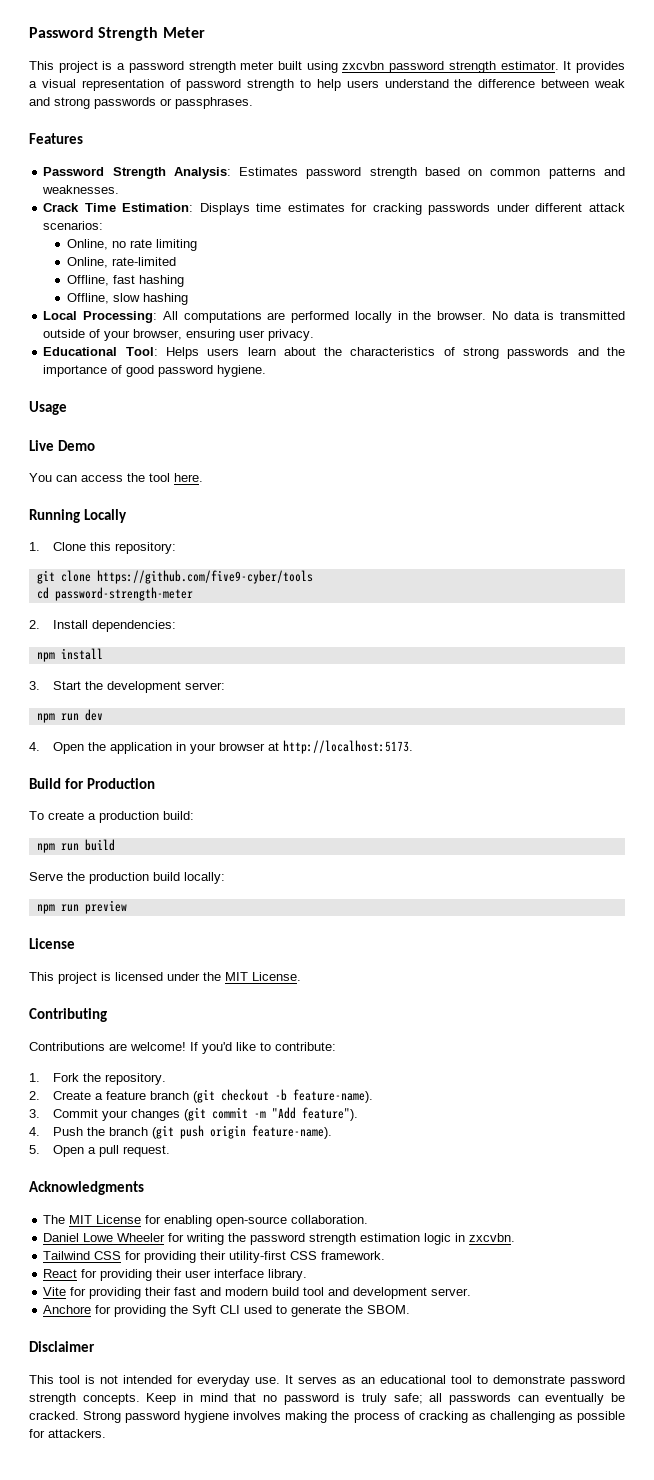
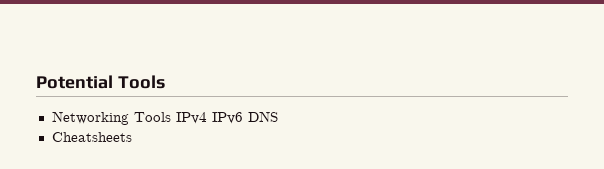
[29,27,205,41] [29,61,625,73] [29,79,625,91] [29,97,253,109] [29,133,83,144] [43,167,625,179] [42,185,120,194] [43,203,625,215] [43,221,104,230] [66,239,197,251] [66,257,176,268] [66,275,184,287] [66,293,188,305] [43,311,626,323] [43,329,315,341] [43,347,626,359] [43,365,267,377] [29,401,67,415] [29,440,95,451] [29,473,203,482] [29,509,127,523] [29,542,176,554] [36,570,313,584] [36,587,193,601] [29,620,176,632] [36,648,103,662] [29,681,225,693] [36,709,103,723] [29,740,413,754] [29,778,155,789] [29,811,194,823] [36,839,115,853] [29,872,225,884] [36,900,127,914] [29,938,75,949] [29,972,301,984] [29,1008,107,1022] [29,1042,336,1054] [29,1073,166,1085] [29,1089,373,1103] [29,1107,358,1121] [29,1125,332,1139] [29,1145,170,1157] [29,1181,144,1195] [43,1215,369,1227] [43,1233,516,1245] [43,1251,386,1263] [43,1269,308,1281] [43,1287,472,1299] [43,1305,411,1317] [29,1341,95,1352] [29,1375,625,1387] [29,1393,625,1405] [29,1411,626,1423] [29,1429,106,1438] Password Strength Meter // This project is a password strength meter built using zxcvbn password strength estimator. It provides a visual representation of password strength to help users understand the difference between weak and strong passwords or passphrases. // Features // Password Strength Analysis: Estimates password strength based on common patterns and weaknesses. // Crack Time Estimation: Displays time estimates for cracking passwords under different attack scenarios: // Online, no rate limiting // Online, rate-limited // Offline, fast hashing // Offline, slow hashing // Local Processing: All computations are performed locally in the browser. No data is transmitted outside of your browser, ensuring user privacy. // Educational Tool: Helps users learn about the characteristics of strong passwords and the importance of good password hygiene. // Usage // Live Demo // You can access the tool here. // Running Locally // 1. Clone this repository: // git clone https://github.com/five9-cyber/tools // cd password-strength-meter // 2. Install dependencies: // npm install // 3. Start the development server: // npm run dev // 4. Open the application in your browser at http://localhost:5173. // Build for Production // To create a production build: // npm run build // Serve the production build locally: // npm run preview // License // This project is licensed under the MIT License. // Contributing // Contributions are welcome! If you'd like to contribute: // 1. Fork the repository. // 2. Create a feature branch (git checkout -b feature-name). // 3. Commit your changes (git commit -m "Add feature"). // 4. Push the branch (git push origin feature-name). // 5. Open a pull request. // Acknowledgments // The MIT License for enabling open-source collaboration. // Daniel Lowe Wheeler for writing the password strength estimation logic in zxcvbn. // Tailwind CSS for providing their utility-first CSS framework. // React for providing their user interface library. // Vite for providing their fast and modern build tool and development server. // Anchore for providing the Syft CLI used to generate the SBOM. // Disclaimer // This tool is not intended for everyday use. It serves as an educational tool to demonstrate password strength concepts. Keep in mind that no password is truly safe; all passwords can eventually be cracked. Strong password hygiene involves making the process of cracking as challenging as possible for attackers. -> [36,75,165,89] [51,111,278,125] [51,132,132,142] Potential Tools // Networking Tools IPv4 IPv6 DNS // Cheatsheets

